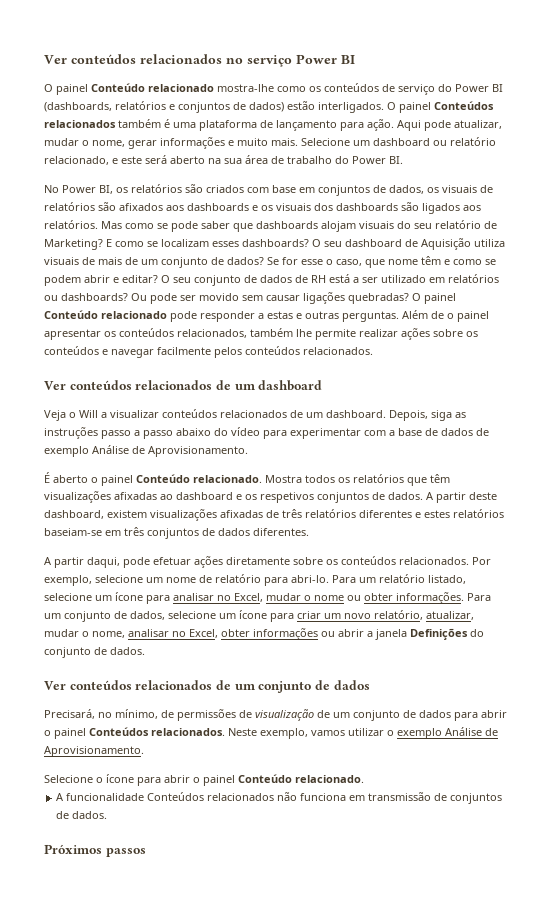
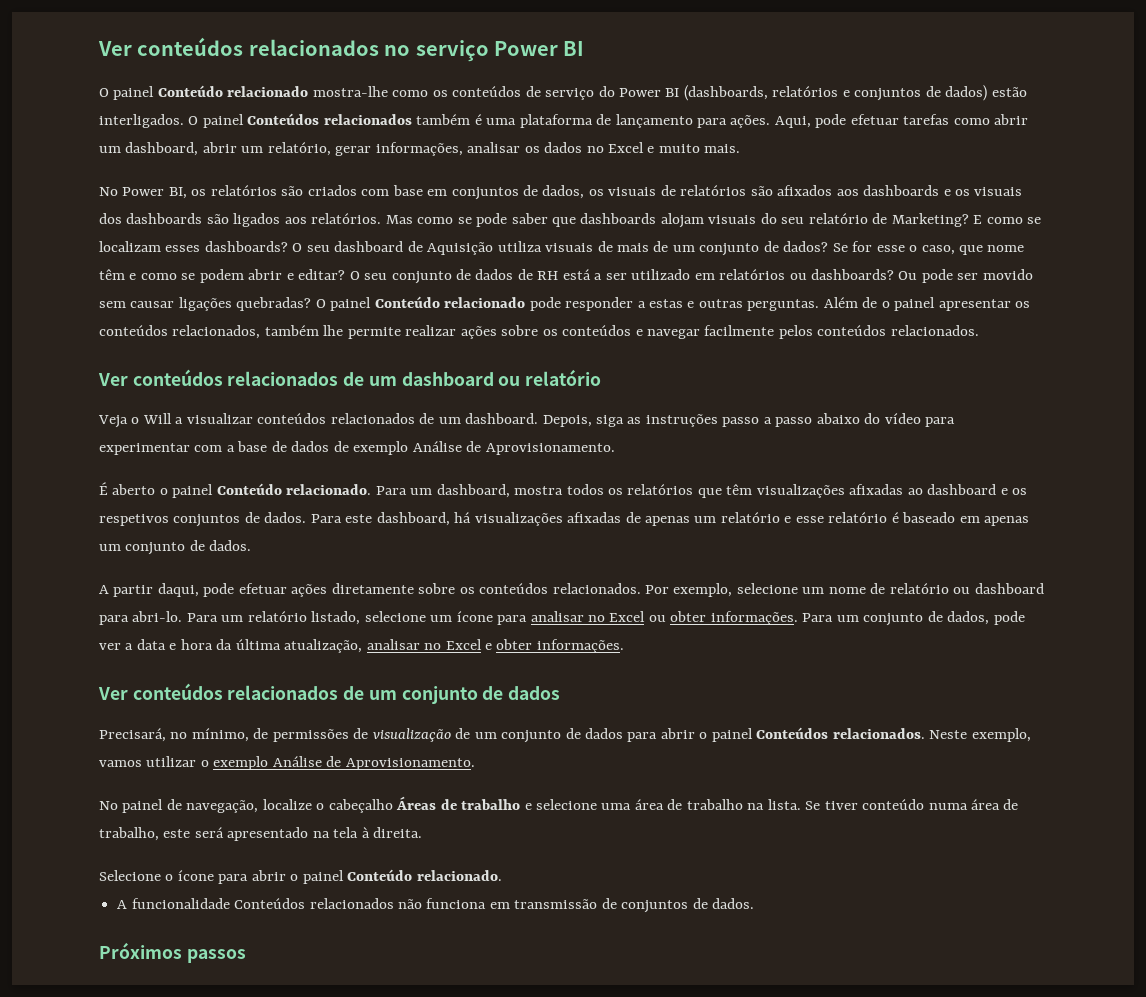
[367,119,502,131] [44,137,496,149] [44,155,403,165] ação. Aqui pode atualizar, mudar o nome, gerar informações e muito mais. Selecione um dashboard ou relatório relacionado, e este será aberto na sua área de trabalho do Power BI. -> [730,114,1029,128] [99,142,741,156] ações. Aqui, pode efetuar tarefas como abrir um dashboard, abrir um relatório, gerar informações, analisar os dados no Excel e muito mais.
(323, 385) none -> [498,369,602,386] ou relatório
[265,475,302,483] Mostra -> [375,484,564,498] Para um dashboard, mostra
[426,492,497,503] [44,509,504,521] [44,527,309,539] A partir deste dashboard, existem visualizações afixadas de três relatórios diferentes e estes relatórios baseiam-se em três conjuntos de dados diferentes. -> [310,512,1030,526] [99,540,252,555] Para este dashboard, há visualizações afixadas de apenas um relatório e esse relatório é baseado em apenas um conjunto de dados.
(261, 578) none -> [953,583,1044,594] ou dashboard
[234,593,344,602] Excel, mudar o nome -> [609,611,646,622] Excel
[168,610,474,622] [44,628,484,640] [44,647,145,658] selecione um ícone para criar um novo relatório, atualizar, mudar o nome, analisar no Excel, obter informações ou abrir a janela Definições do conjunto de dados. -> [993,611,1025,625] [99,639,624,653] pode ver a data e hora da última atualização, analisar no Excel e obter informações.
(144, 751) none -> [99,796,1019,813] [99,827,423,841] // No painel de navegação, localize o cabeçalho Áreas de trabalho e selecione uma área de trabalho na lista. Se tiver conteúdo numa área de trabalho, este será apresentado na tela à direita.

